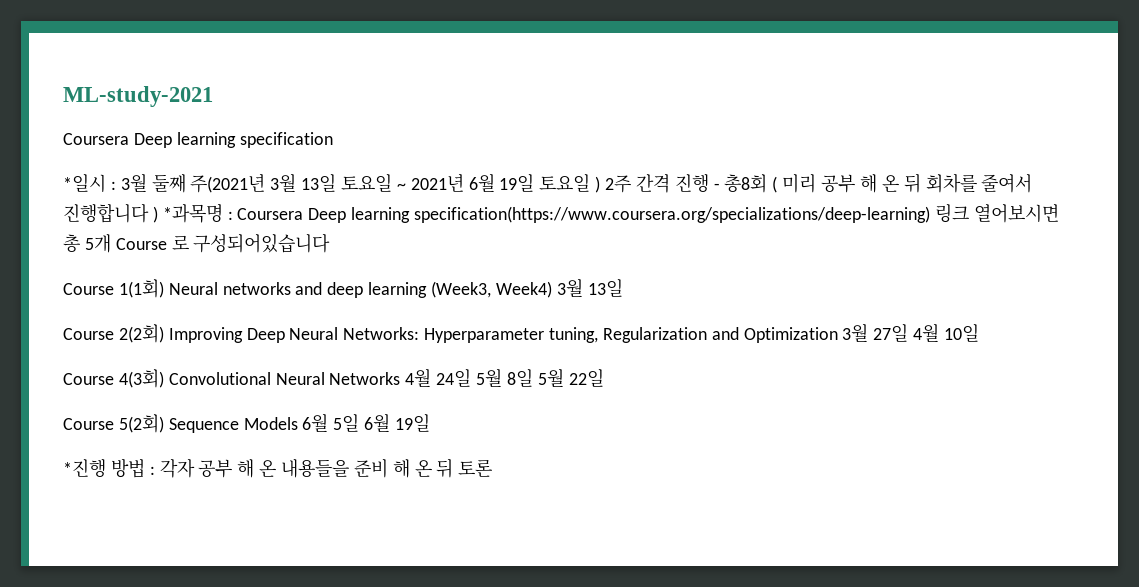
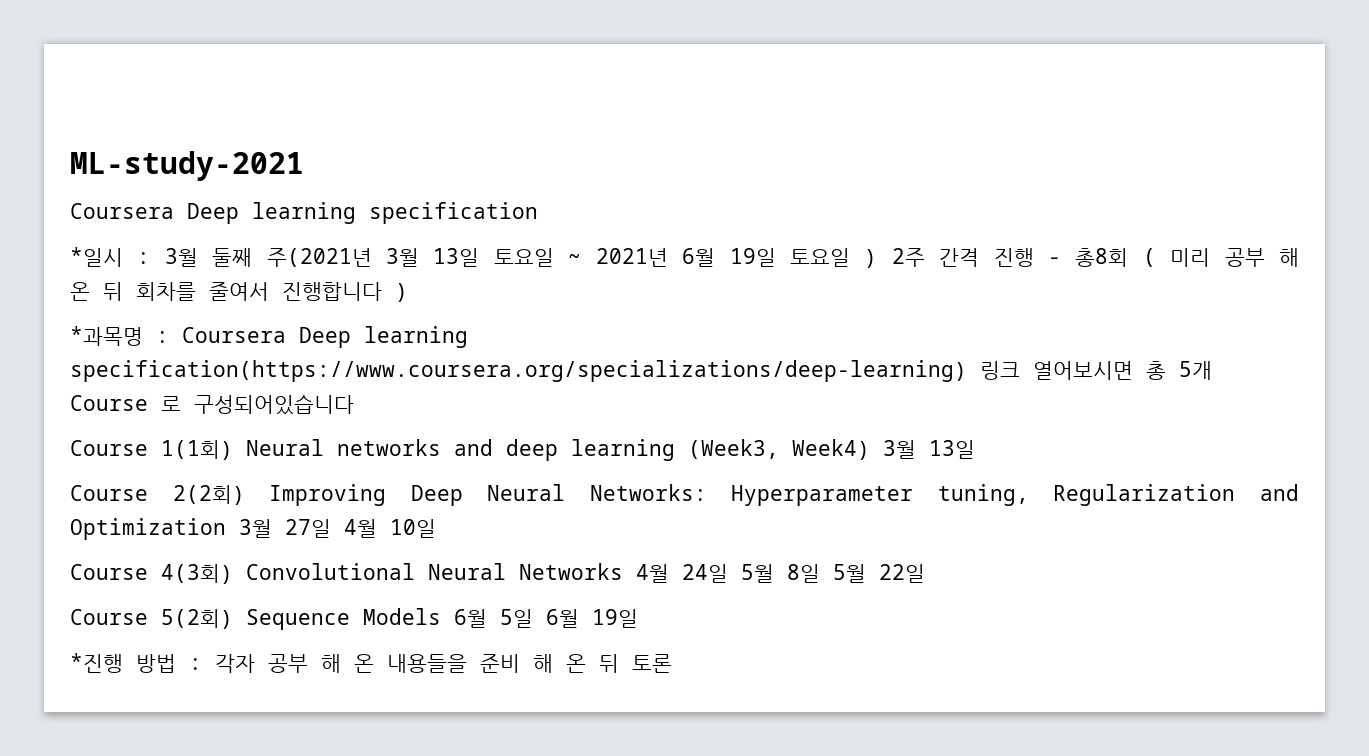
(158, 214) none -> (408, 292) //

